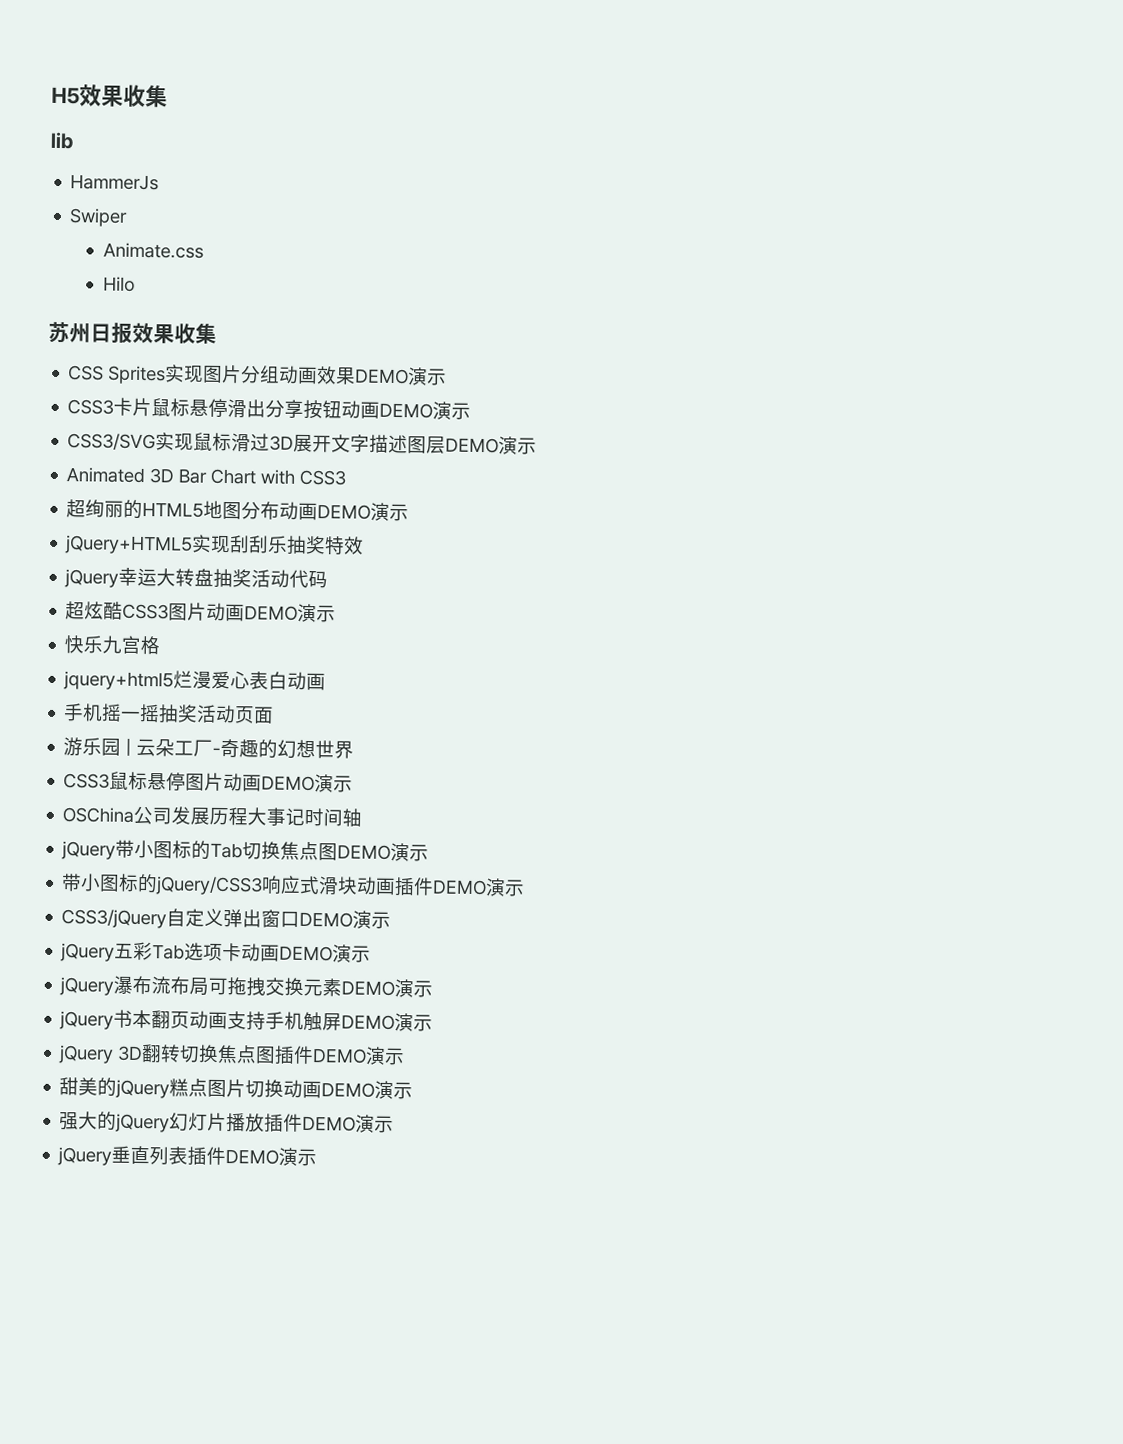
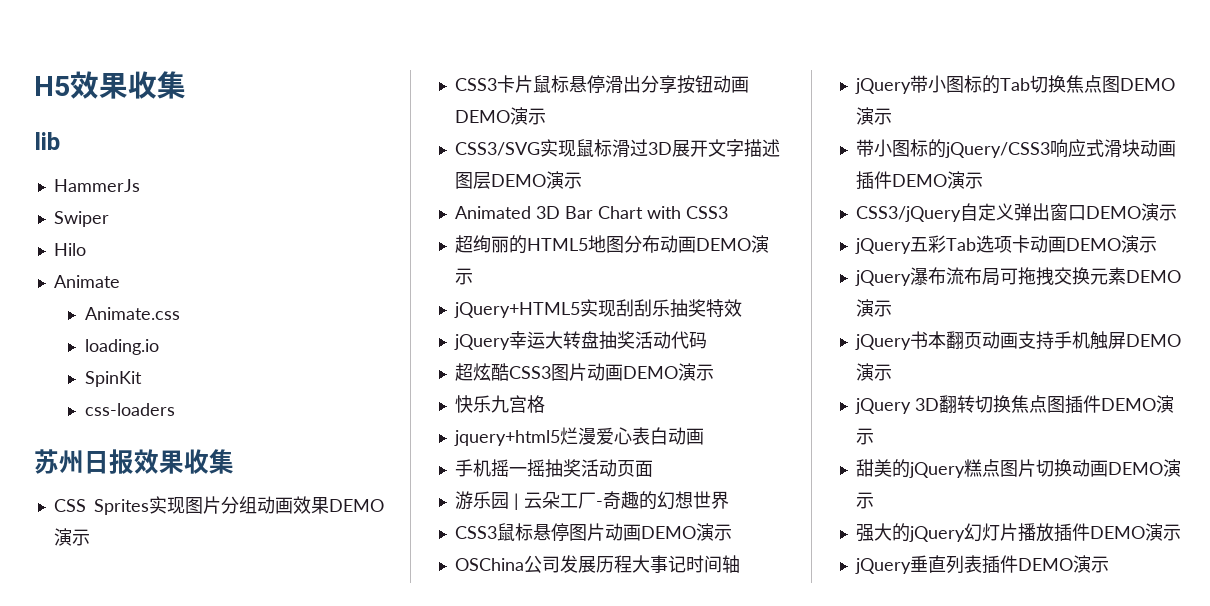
(129, 217) none -> [53,243,86,256] [53,275,120,288] // Hilo // Animate
[102,276,136,292] Hilo -> [84,339,159,355] [84,371,142,387] [84,403,175,416] loading.io // SpinKit // css-loaders

